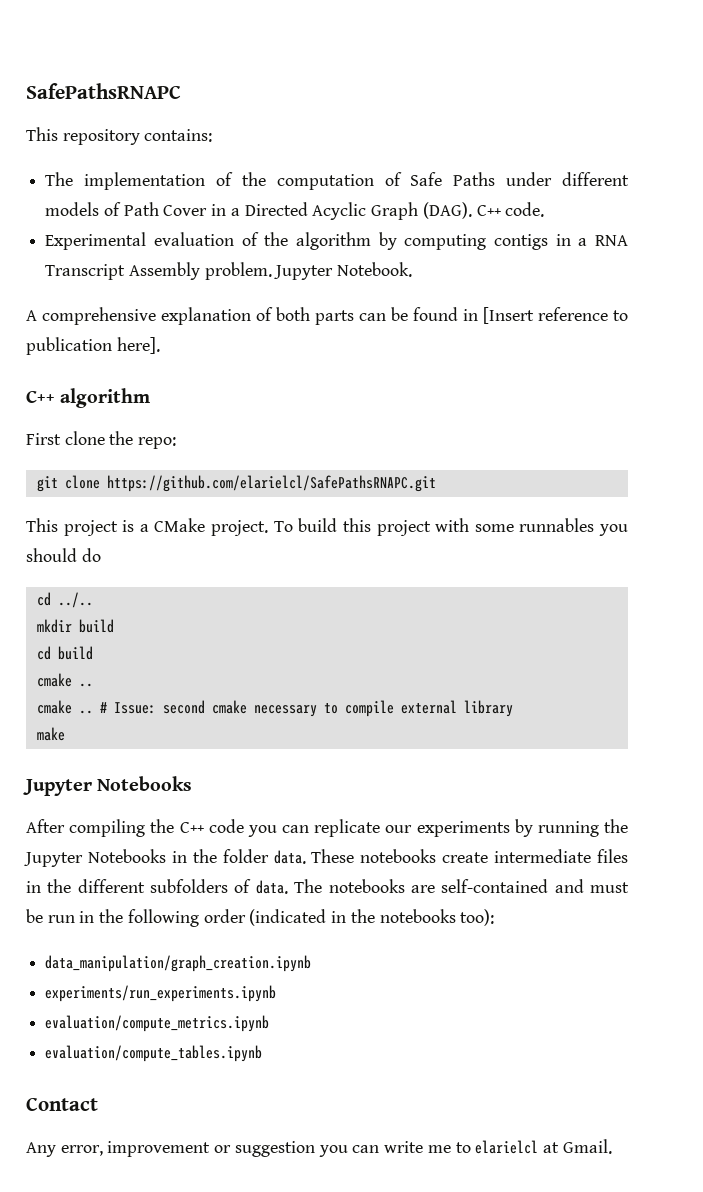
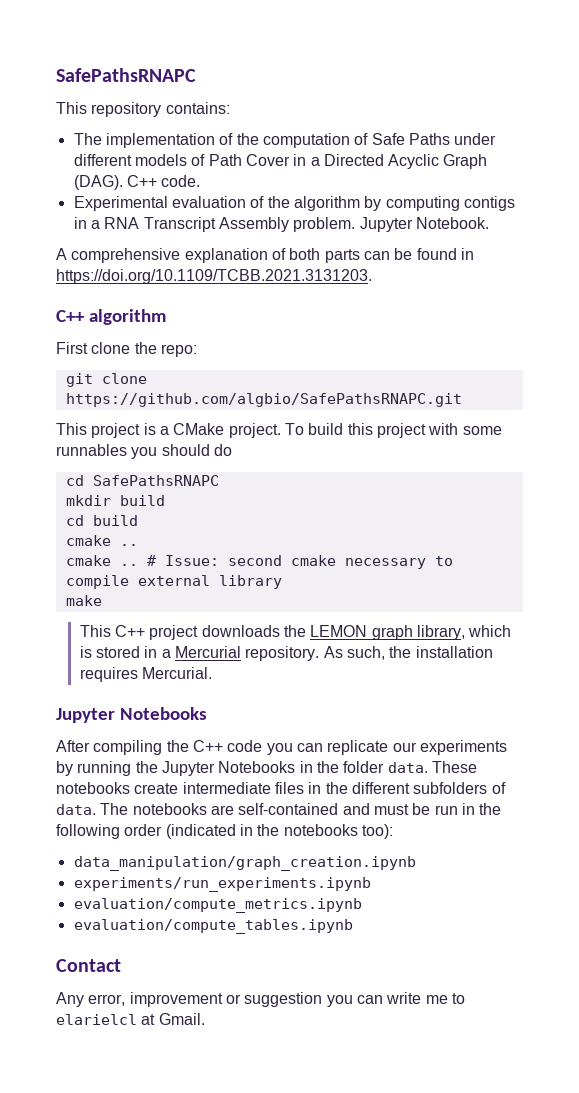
[483,307,628,324] [26,337,160,355] [Insert reference to publication here]. -> [56,269,372,284] https://doi.org/10.1109/TCBB.2021.3131203.
[106,475,436,492] https://github.com/elarielcl/SafePathsRNAPC.git -> [65,393,462,407] https://github.com/algbio/SafePathsRNAPC.git
[57,592,93,608] ../.. -> [92,475,219,486] SafePathsRNAPC
(65, 734) none -> [79,625,512,640] [79,646,493,661] [79,667,212,682] // This C++ project downloads the LEMON graph library, which is stored in a Mercurial repository. As such, the installation requires Mercurial.

